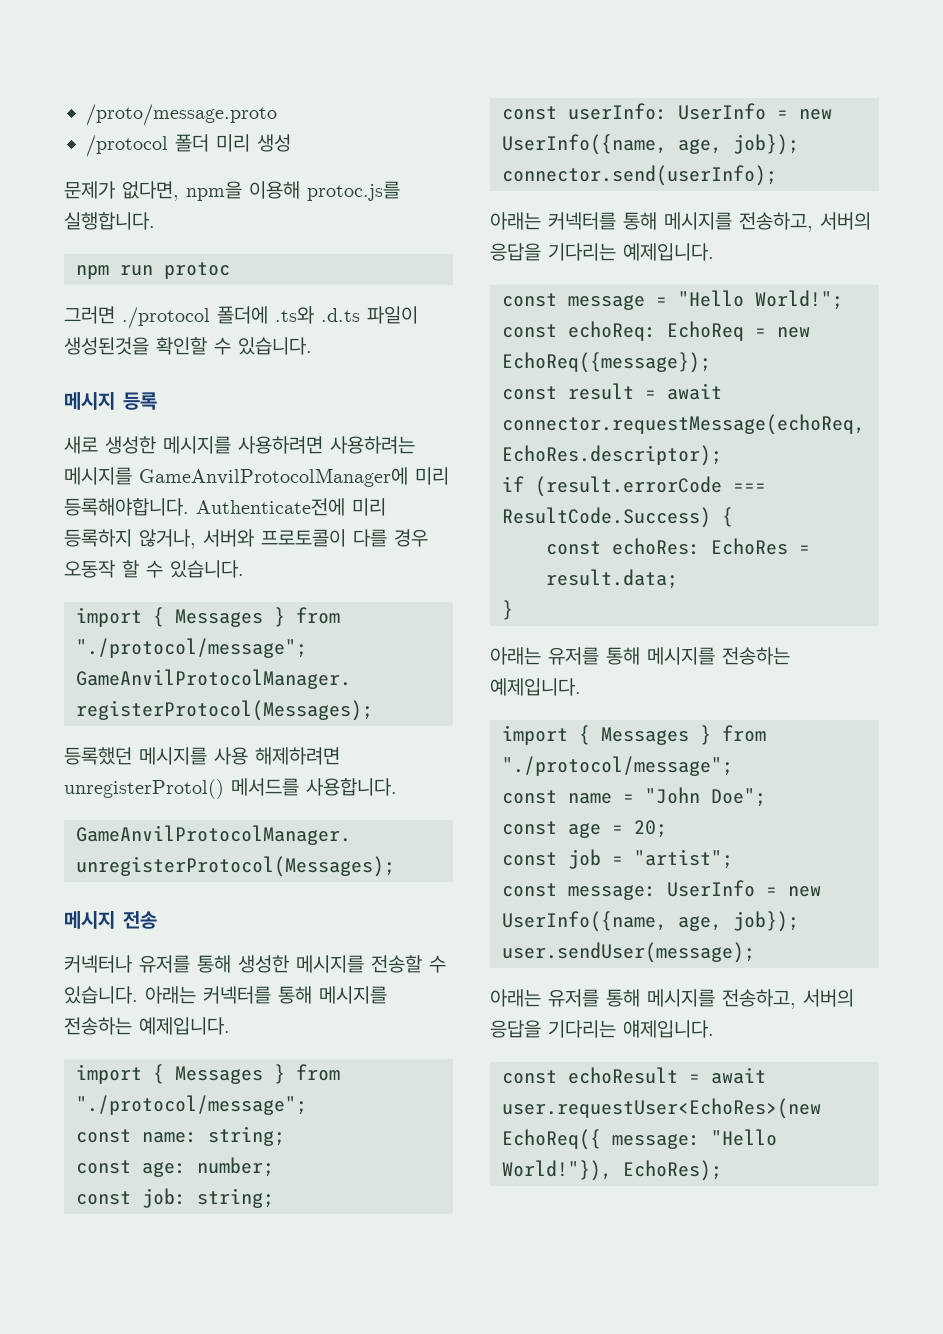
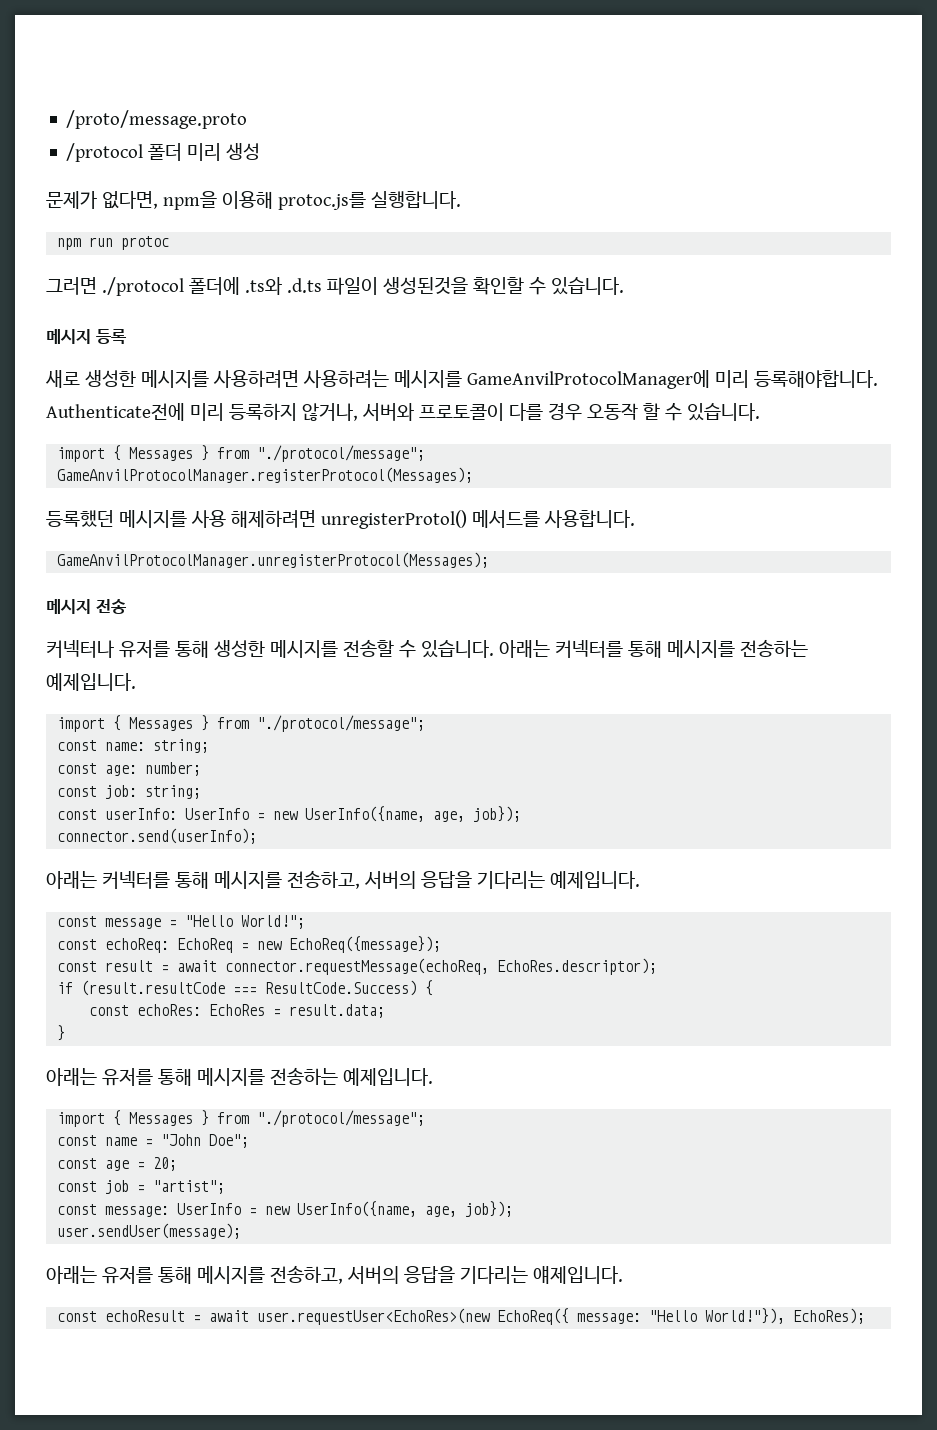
[535,476,722,497] (result.errorCode -> [81,980,226,996] (result.resultCode

